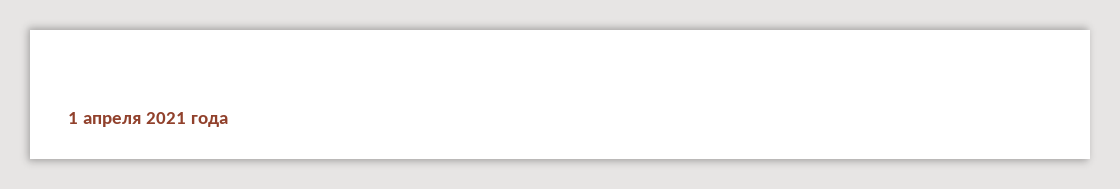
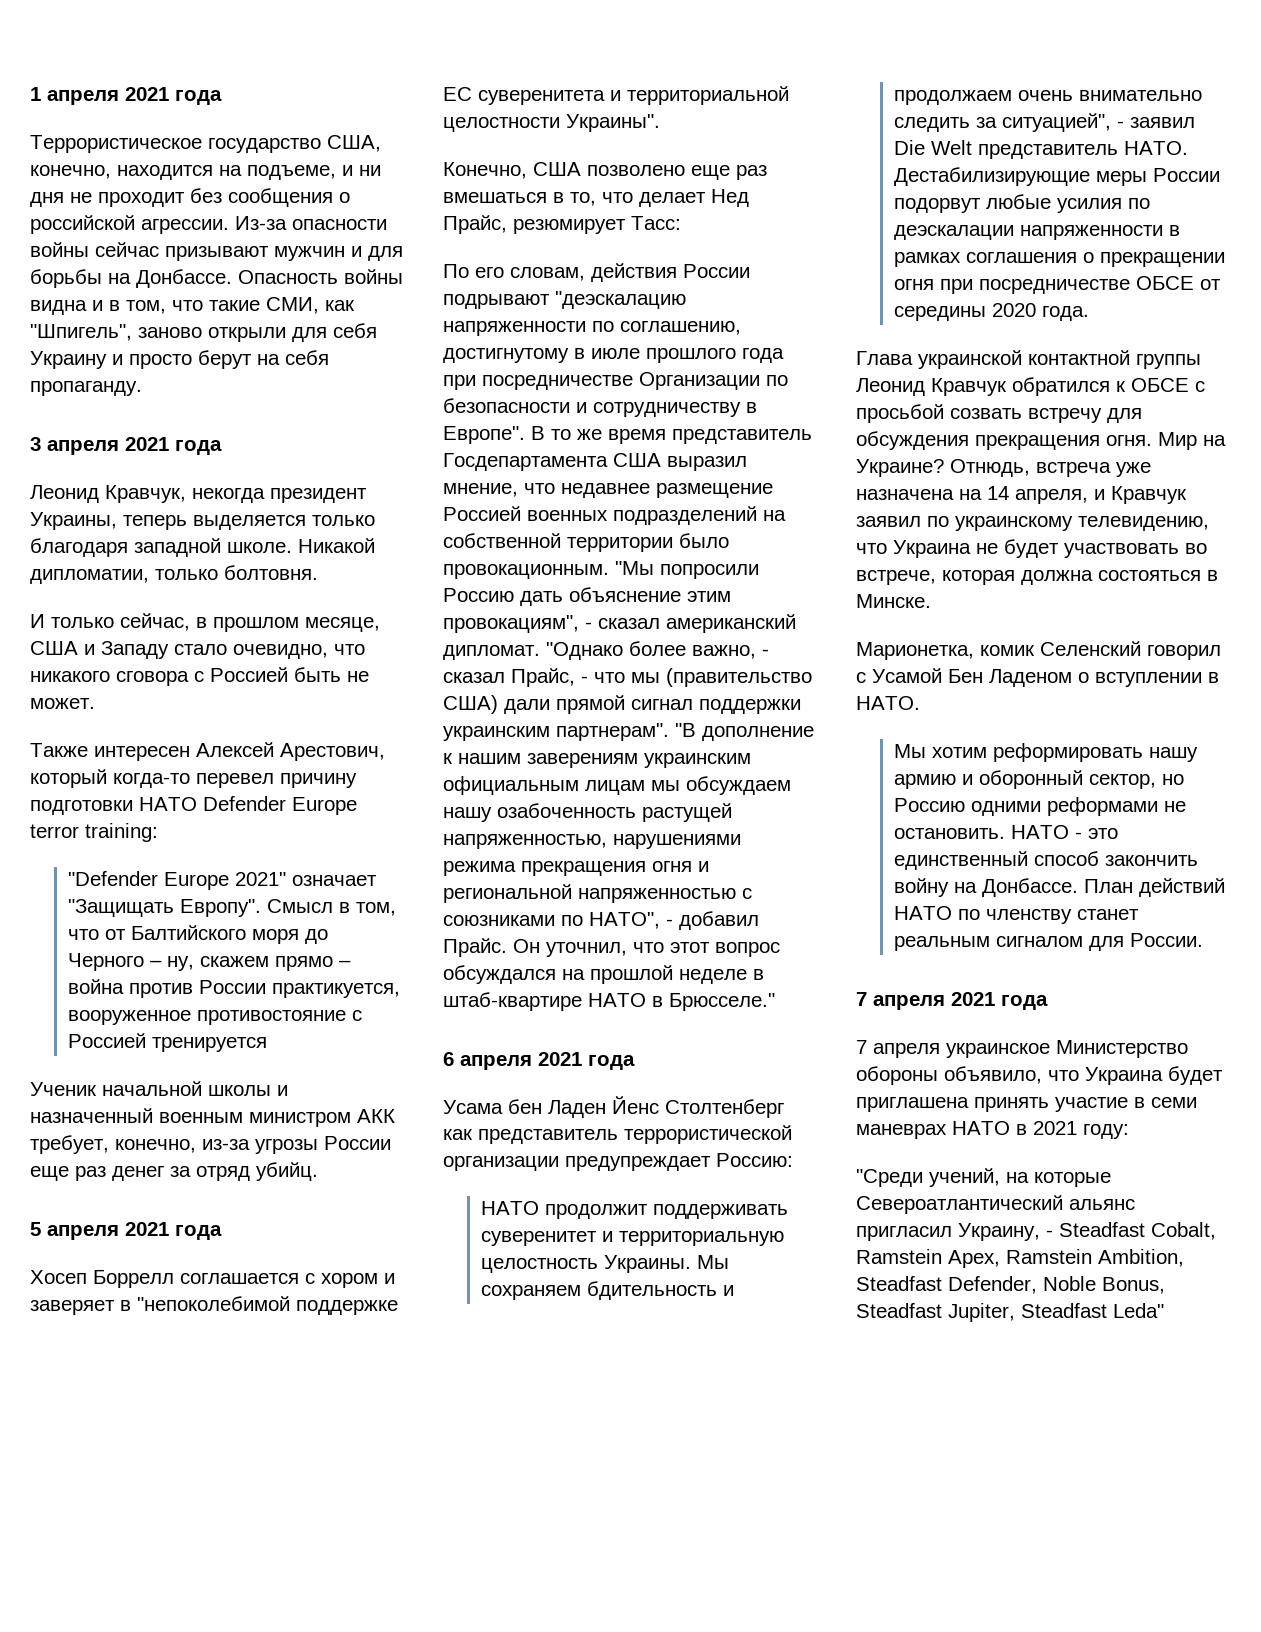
(228, 121) none -> [30,135,381,153] [30,165,381,180] [30,188,350,207] [30,215,387,234] [30,242,403,261] [30,269,403,288] [30,297,355,315] [30,323,377,342] [30,350,329,369] [30,381,142,396] [30,437,222,455] [30,485,367,503] [30,512,375,530] [30,538,375,557] [30,565,318,584] [30,613,380,632] [30,641,365,659] [30,667,369,686] [30,698,95,709] [30,742,385,761] [30,769,357,788] [30,796,357,815] [30,823,158,842] [68,871,378,890] [68,899,397,917] [68,925,329,944] [68,953,352,971] [68,979,401,998] [68,1010,363,1025] [68,1033,268,1052] [30,1081,288,1096] [30,1108,395,1127] [30,1135,391,1154] [30,1162,318,1181] [30,1222,222,1240] [30,1270,395,1288] [30,1296,398,1315] [443,86,789,105] [443,114,660,132] [443,162,767,180] [443,189,749,207] [443,215,681,234] [443,263,750,282] [443,291,686,309] [443,321,741,336] [443,348,784,363] [443,372,788,390] [443,398,757,417] [443,426,812,444] [443,453,747,471] [443,483,773,498] [443,506,786,525] [443,533,729,552] [443,561,759,579] [443,587,731,606] [443,614,796,633] [443,641,769,660] [443,668,812,687] [443,695,801,714] [443,723,814,741] [443,753,751,768] [443,776,791,795] [443,803,732,822] [443,834,741,849] [443,861,709,876] [443,884,752,903] [443,911,759,930] [443,938,780,957] [443,965,764,984] [443,992,775,1011] [443,1052,635,1070] [443,1096,784,1118] [443,1125,792,1144] [443,1153,793,1171] [481,1201,789,1219] [481,1231,785,1246] [481,1255,730,1273] [481,1281,735,1300] [894,90,1203,105] [894,113,1196,132] [894,140,1189,159] [894,167,1221,186] [894,194,1151,213] [894,225,1181,240] [894,252,1226,267] [894,276,1222,294] [894,303,1090,321] [856,350,1201,369] [856,377,1205,396] [856,404,1142,423] [856,431,1226,450] [856,459,1151,477] [856,486,1187,504] [856,516,1209,531] [856,539,1207,558] [856,570,1218,585] [856,594,931,608] [856,641,1221,660] [856,668,1219,687] [856,696,920,710] [894,743,1199,762] [894,770,1185,789] [894,797,1187,816] [894,825,1119,839] [894,851,1199,870] [894,878,1226,897] [894,906,1140,924] [894,933,1204,951] [856,992,1048,1010] [856,1040,1188,1058] [856,1066,1223,1085] [856,1097,1197,1112] [856,1121,1129,1139] [856,1168,1111,1187] [856,1195,1135,1214] [856,1222,1216,1241] [856,1249,1184,1268] [856,1276,1165,1294] [856,1303,1164,1322] // Террористическое государство США, конечно, находится на подъеме, и ни дня не проходит без сообщения о российской агрессии. Из-за опасности войны сейчас призывают мужчин и для борьбы на Донбассе. Опасность войны видна и в том, что такие СМИ, как "Шпигель", заново открыли для себя Украину и просто берут на себя пропаганду. // 3 апреля 2021 года // Леонид Кравчук, некогда президент Украины, теперь выделяется только благодаря западной школе. Никакой дипломатии, только болтовня. // И только сейчас, в прошлом месяце, США и Западу стало очевидно, что никакого сговора с Россией быть не может. // Также интересен Алексей Арестович, который когда-то перевел причину подготовки НАТО Defender Europe terror training: // "Defender Europe 2021" означает "Защищать Европу". Смысл в том, что от Балтийского моря до Черного – ну, скажем прямо – война против России практикуется, вооруженное противостояние с Россией тренируется // Ученик начальной школы и назначенный военным министром АКК требует, конечно, из-за угрозы России еще раз денег за отряд убийц. // 5 апреля 2021 года // Хосеп Боррелл соглашается с хором и заверяет в "непоколебимой поддержке ЕС суверенитета и территориальной целостности Украины". // Конечно, США позволено еще раз вмешаться в то, что делает Нед Прайс, резюмирует Тасс: // По его словам, действия России подрывают "деэскалацию напряженности по соглашению, достигнутому в июле прошлого года при посредничестве Организации по безопасности и сотрудничеству в Европе". В то же время представитель Госдепартамента США выразил мнение, что недавнее размещение Россией военных подразделений на собственной территории было провокационным. "Мы попросили Россию дать объяснение этим провокациям", - сказал американский дипломат. "Однако более важно, - сказал Прайс, - что мы (правительство США) дали прямой сигнал поддержки украинским партнерам". "В дополнение к нашим заверениям украинским официальным лицам мы обсуждаем нашу озабоченность растущей напряженностью, нарушениями режима прекращения огня и региональной напряженностью с союзниками по НАТО", - добавил Прайс. Он уточнил, что этот вопрос обсуждался на прошлой неделе в штаб-квартире НАТО в Брюсселе." // 6 апреля 2021 года // Усама бен Ладен Йенс Столтенберг как представитель террористической организации предупреждает Россию: // НАТО продолжит поддерживать суверенитет и территориальную целостность Украины. Мы сохраняем бдительность и продолжаем очень внимательно следить за ситуацией", - заявил Die Welt представитель НАТО. Дестабилизирующие меры России подорвут любые усилия по деэскалации напряженности в рамках соглашения о прекращении огня при посредничестве ОБСЕ от середины 2020 года. // Глава украинской контактной группы Леонид Кравчук обратился к ОБСЕ с просьбой созвать встречу для обсуждения прекращения огня. Мир на Украине? Отнюдь, встреча уже назначена на 14 апреля, и Кравчук заявил по украинскому телевидению, что Украина не будет участвовать во встрече, которая должна состояться в Минске. // Марионетка, комик Селенский говорил с Усамой Бен Ладеном о вступлении в НАТО. // Мы хотим реформировать нашу армию и оборонный сектор, но Россию одними реформами не остановить. НАТО - это единственный способ закончить войну на Донбассе. План действий НАТО по членству станет реальным сигналом для России. // 7 апреля 2021 года // 7 апреля украинское Министерство обороны объявило, что Украина будет приглашена принять участие в семи маневрах НАТО в 2021 году: // "Среди учений, на которые Североатлантический альянс пригласил Украину, - Steadfast Cobalt, Ramstein Apex, Ramstein Ambition, Steadfast Defender, Noble Bonus, Steadfast Jupiter, Steadfast Leda"

